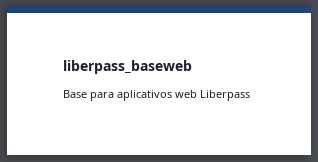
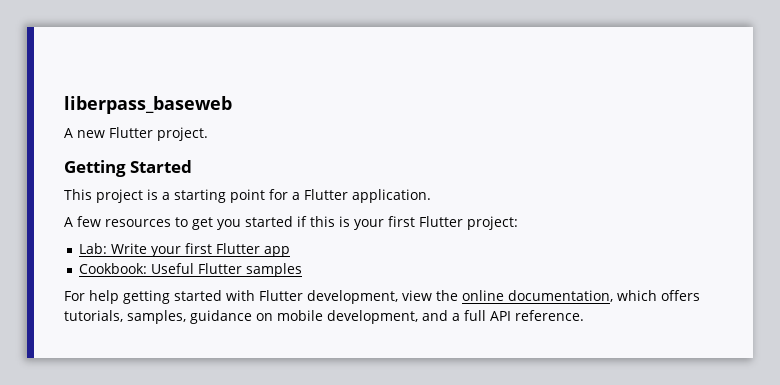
[63,90,250,101] Base para aplicativos web Liberpass -> [64,127,208,141] [64,160,193,177] [64,189,431,203] [64,216,518,230] [79,243,291,257] [79,263,303,277] [64,290,700,304] [64,310,584,324] A new Flutter project. // Getting Started // This project is a starting point for a Flutter application. // A few resources to get you started if this is your first Flutter project: // Lab: Write your first Flutter app // Cookbook: Useful Flutter samples // For help getting started with Flutter development, view the online documentation, which offers tutorials, samples, guidance on mobile development, and a full API reference.

